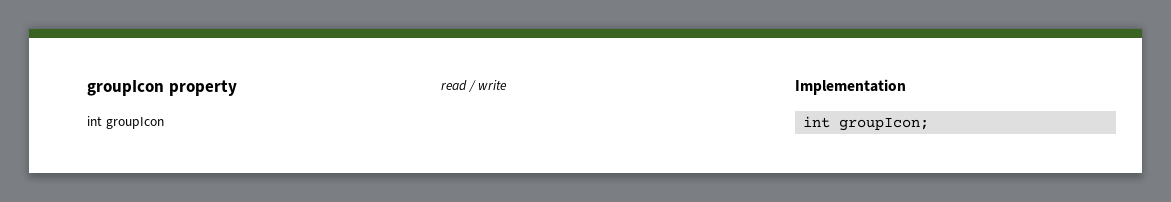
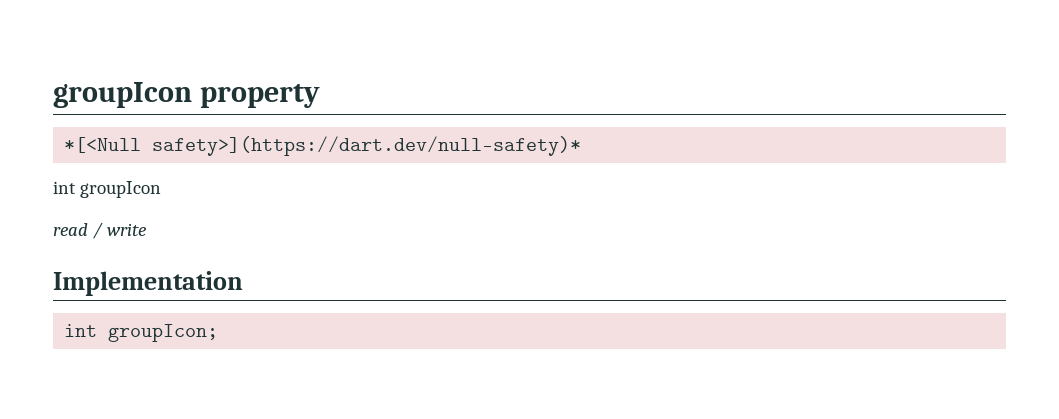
(237, 88) none -> [64,136,582,156] // *[<Null safety>](https://dart.dev/null-safety)*

